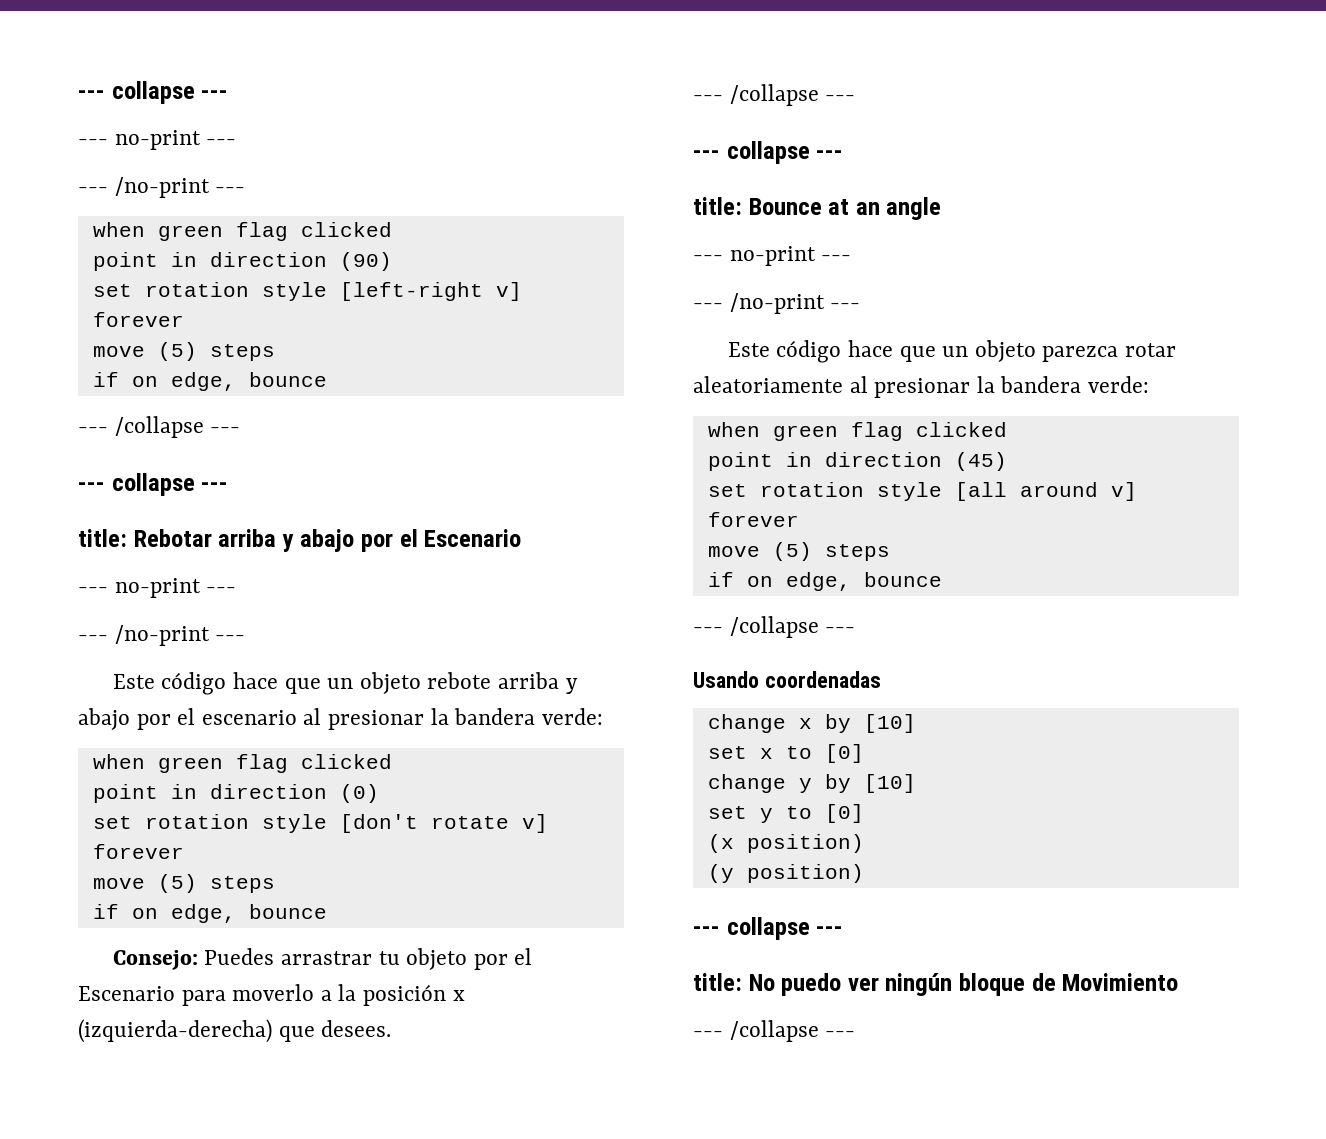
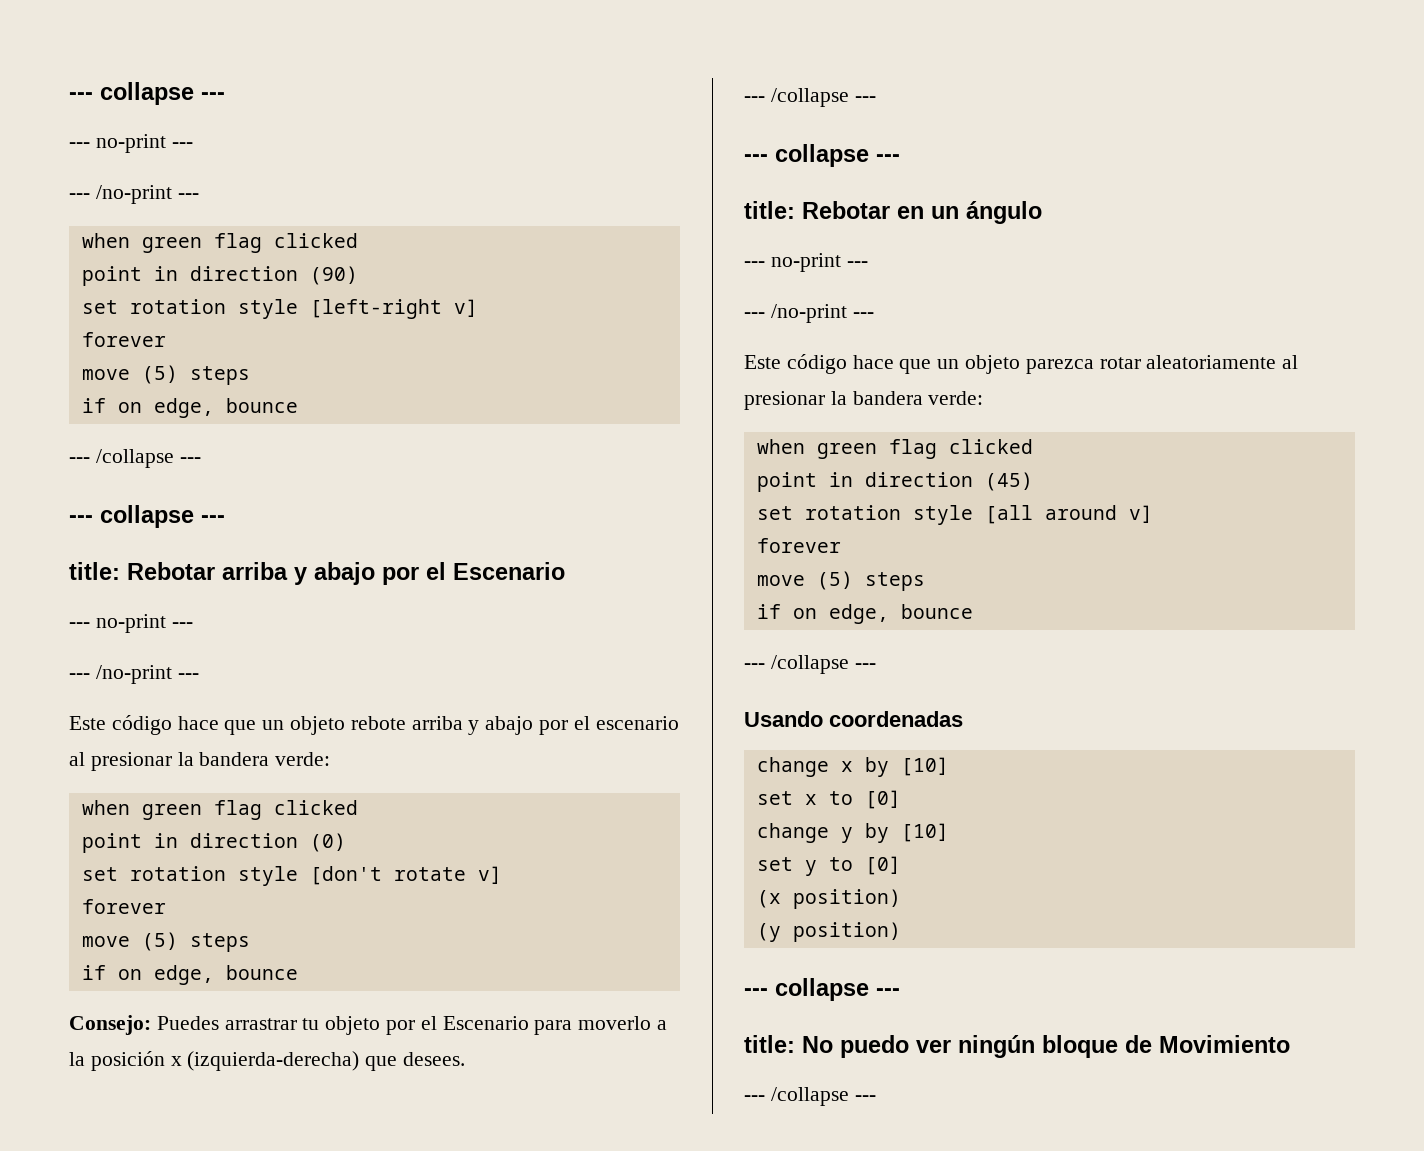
[748,197,942,220] Bounce at an angle -> [802,201,1042,224] Rebotar en un ángulo

